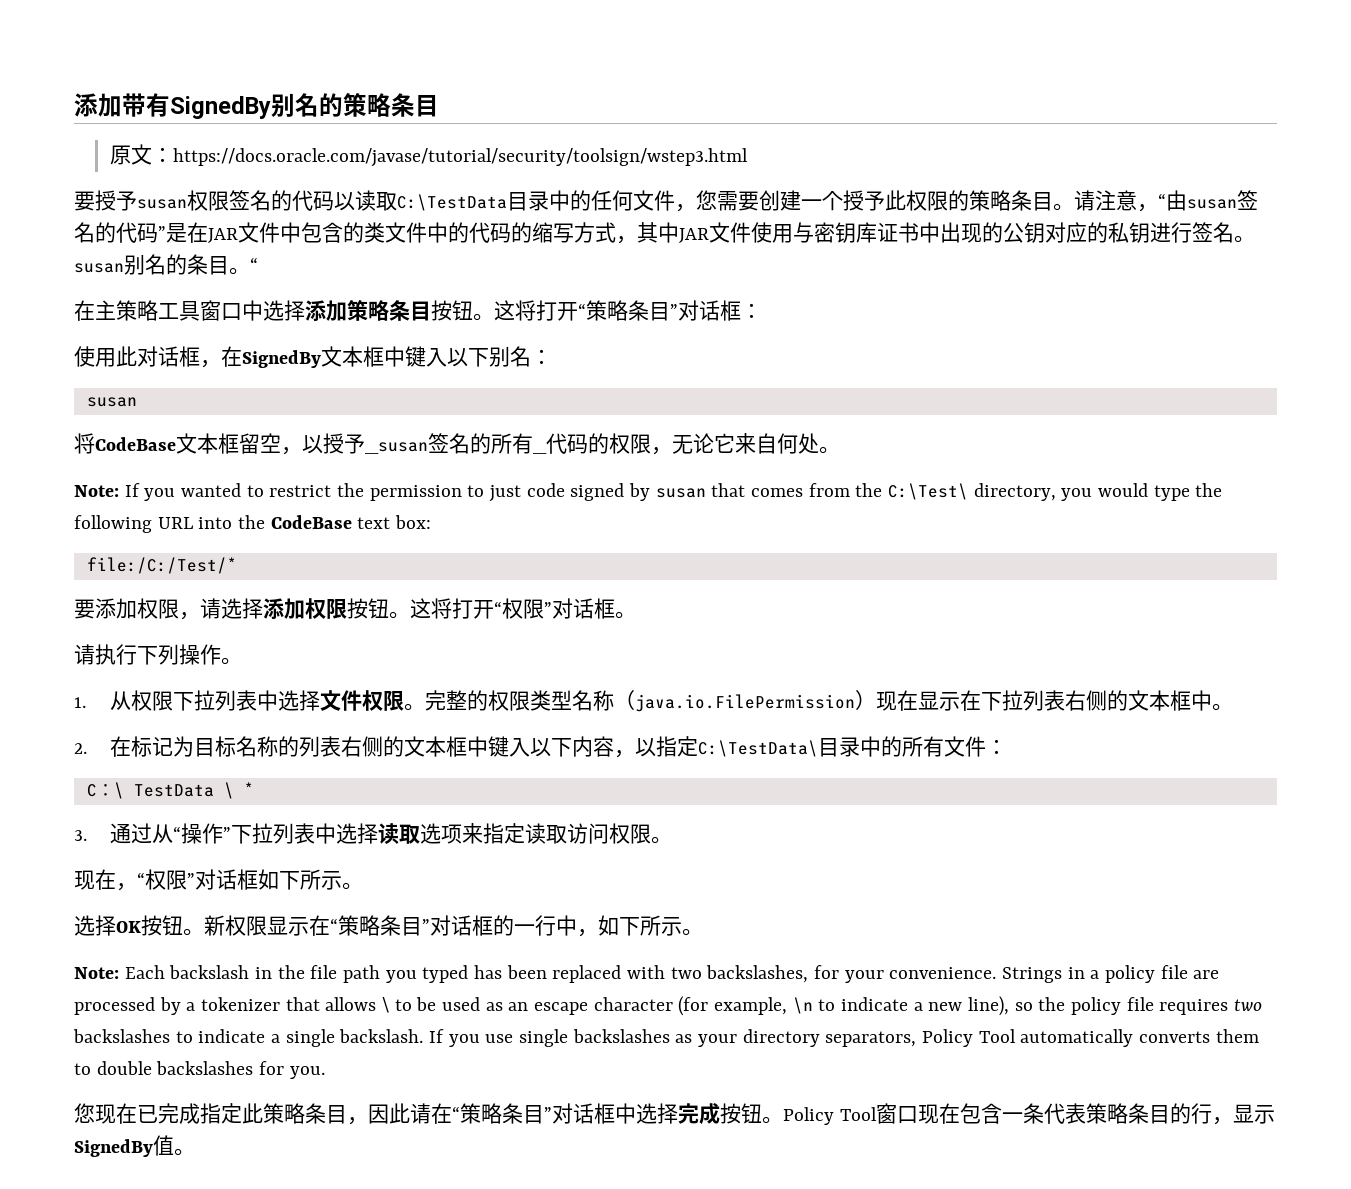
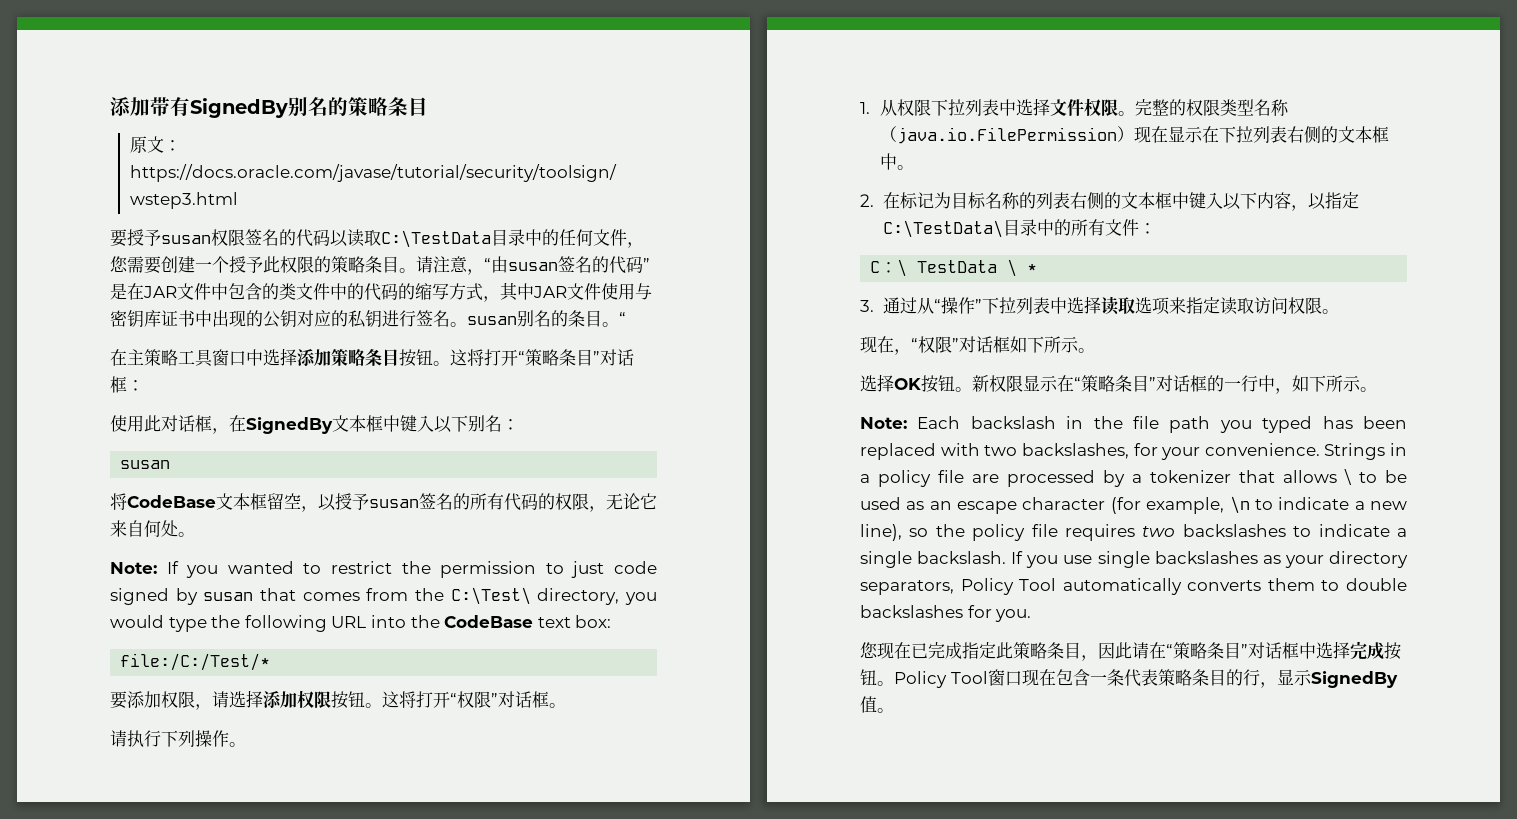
[365,442,428,454] _susan -> [369,499,419,508] susan
[533,451,547,454] _ -> (504, 501) none

